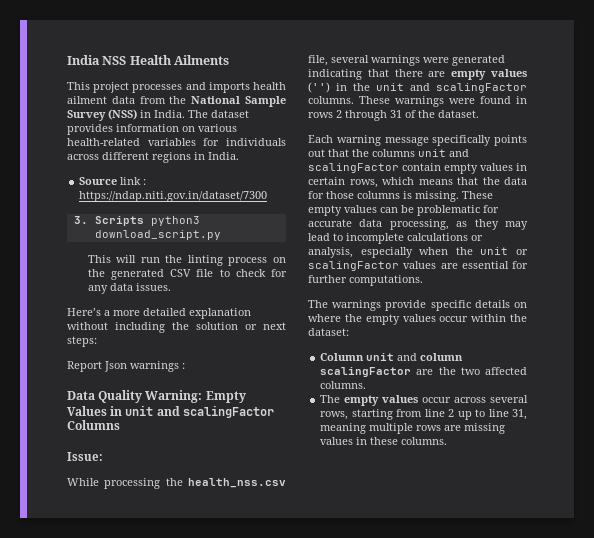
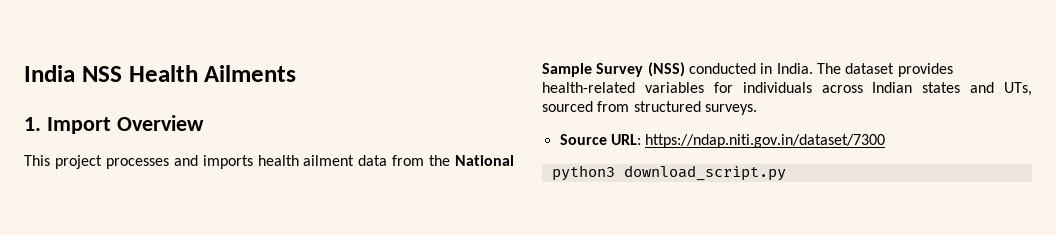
(230, 60) none -> [24,115,204,134] // 1. Import Overview
(137, 114) none -> [688,63,756,74] conducted
[116,124,237,132] information on various -> (953, 70) none
[102,152,239,163] different regions in India. -> [872,82,1032,96] [542,101,757,115] Indian states and UTs, sourced from structured surveys.
[120,177,147,185] link : -> [610,134,641,145] URL:
[73,216,144,226] 3. Scripts -> (886, 141) none
[87,255,286,266] [87,269,287,280] [87,283,171,294] [67,308,251,319] [67,322,286,333] [67,336,97,347] [67,361,185,372] [67,390,246,403] [67,405,274,418] [67,420,120,430] [67,452,103,461] [67,478,286,489] [308,55,505,66] [308,69,527,80] [308,82,527,93] [308,96,527,107] [308,110,479,121] [308,135,527,146] [308,149,469,157] [308,163,527,174] [308,177,527,188] [308,191,493,202] [308,205,499,216] [308,219,528,230] [308,233,483,244] [308,247,528,258] [308,261,528,271] [308,275,423,286] [308,300,527,311] [308,314,527,325] [308,328,349,336] [320,353,464,361] [320,367,527,377] [320,381,367,389] [320,395,528,406] [320,409,527,420] [320,423,506,434] [320,437,448,445] // This will run the linting process on the generated CSV file to check for any data issues. // Here’s a more detailed explanation without including the solution or next steps: // Report Json warnings : // Data Quality Warning: Empty Values in unit and scalingFactor Columns // Issue: // While processing the health_nss.csv file, several warnings were generated indicating that there are empty values ('') in the unit and scalingFactor columns. These warnings were found in rows 2 through 31 of the dataset. // Each warning message specifically points out that the columns unit and scalingFactor contain empty values in certain rows, which means that the data for those columns is missing. These empty values can be problematic for accurate data processing, as they may lead to incomplete calculations or analysis, especially when the unit or scalingFactor values are essential for further computations. // The warnings provide specific details on where the empty values occur within the dataset: // Column unit and column scalingFactor are the two affected columns. // The empty values occur across several rows, starting from line 2 up to line 31, meaning multiple rows are missing values in these columns. -> (786, 173) none

